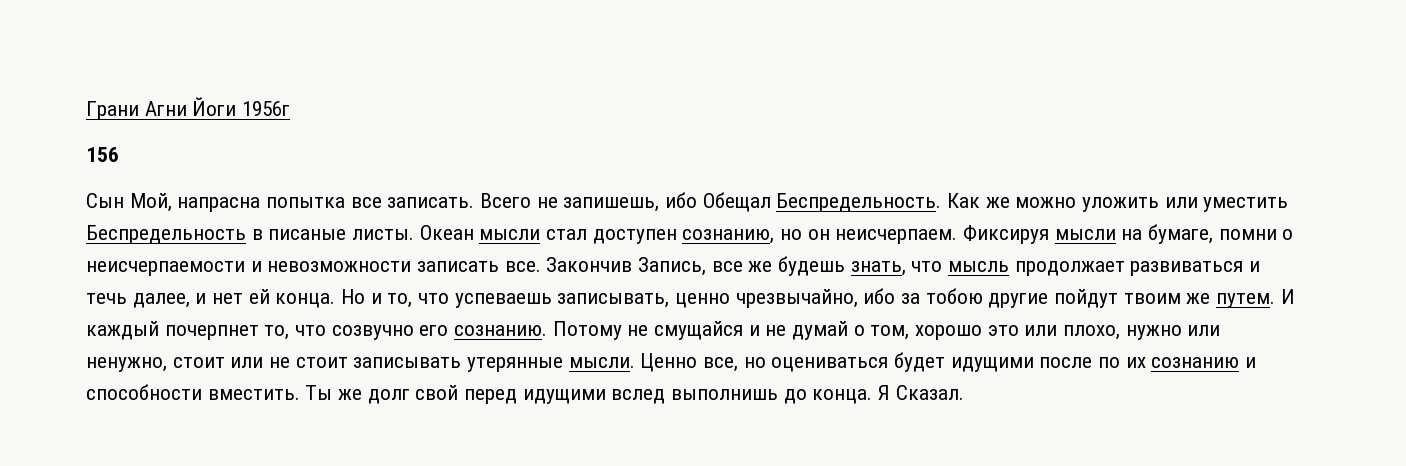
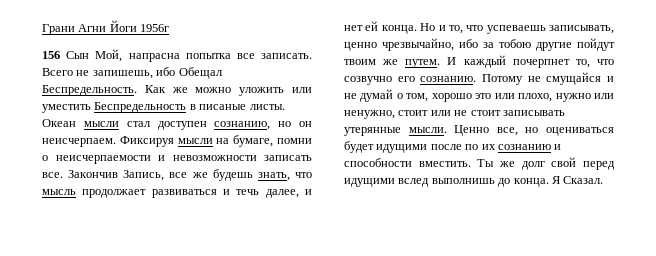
(119, 154) // -> (60, 55) none

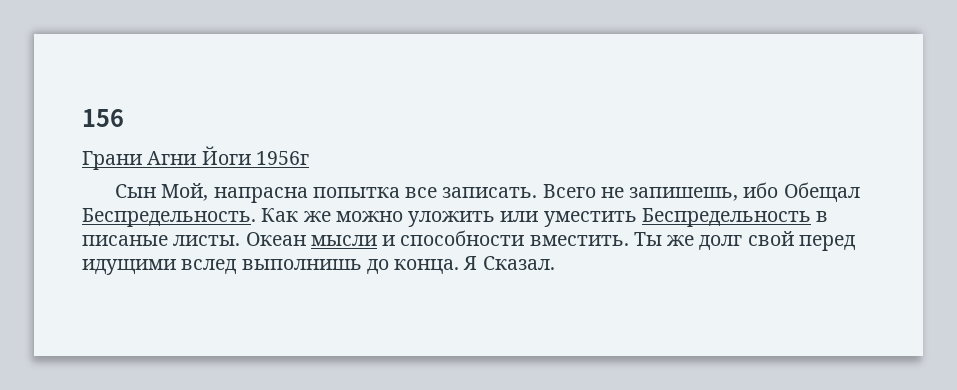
(42, 29) none -> [82,109,124,127] 156 //
[42,51,60,59] 156 -> (309, 158) none
[126,121,312,130] [42,135,313,147] [42,155,312,164] [42,169,312,181] [42,189,313,198] [344,21,614,34] [344,38,615,51] [344,55,614,68] [344,72,614,85] [344,89,614,102] [344,110,565,119] [344,125,614,136] [344,141,551,153] стал доступен сознанию, но он неисчерпаем. Фиксируя мысли на бумаге, помни о неисчерпаемости и невозможности записать все. Закончив Запись, все же будешь знать, что мысль продолжает развиваться и течь далее, и нет ей конца. Но и то, что успеваешь записывать, ценно чрезвычайно, ибо за тобою другие пойдут твоим же путем. И каждый почерпнет то, что созвучно его сознанию. Потому не смущайся и не думай о том, хорошо это или плохо, нужно или ненужно, стоит или не стоит записывать утерянные мысли. Ценно все, но оцениваться будет идущими после по их сознанию -> (377, 240) none

